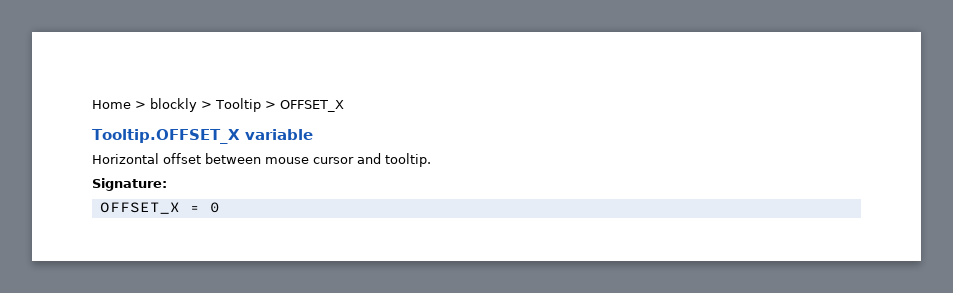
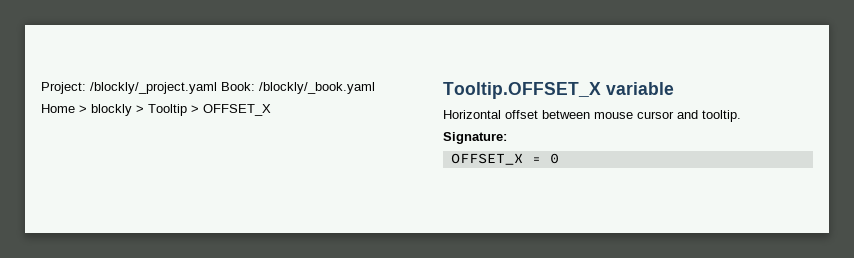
(92, 104) none -> [41,82,375,94] Project: /blockly/_project.yaml Book: /blockly/_book.yaml //

